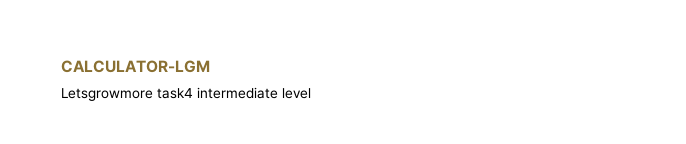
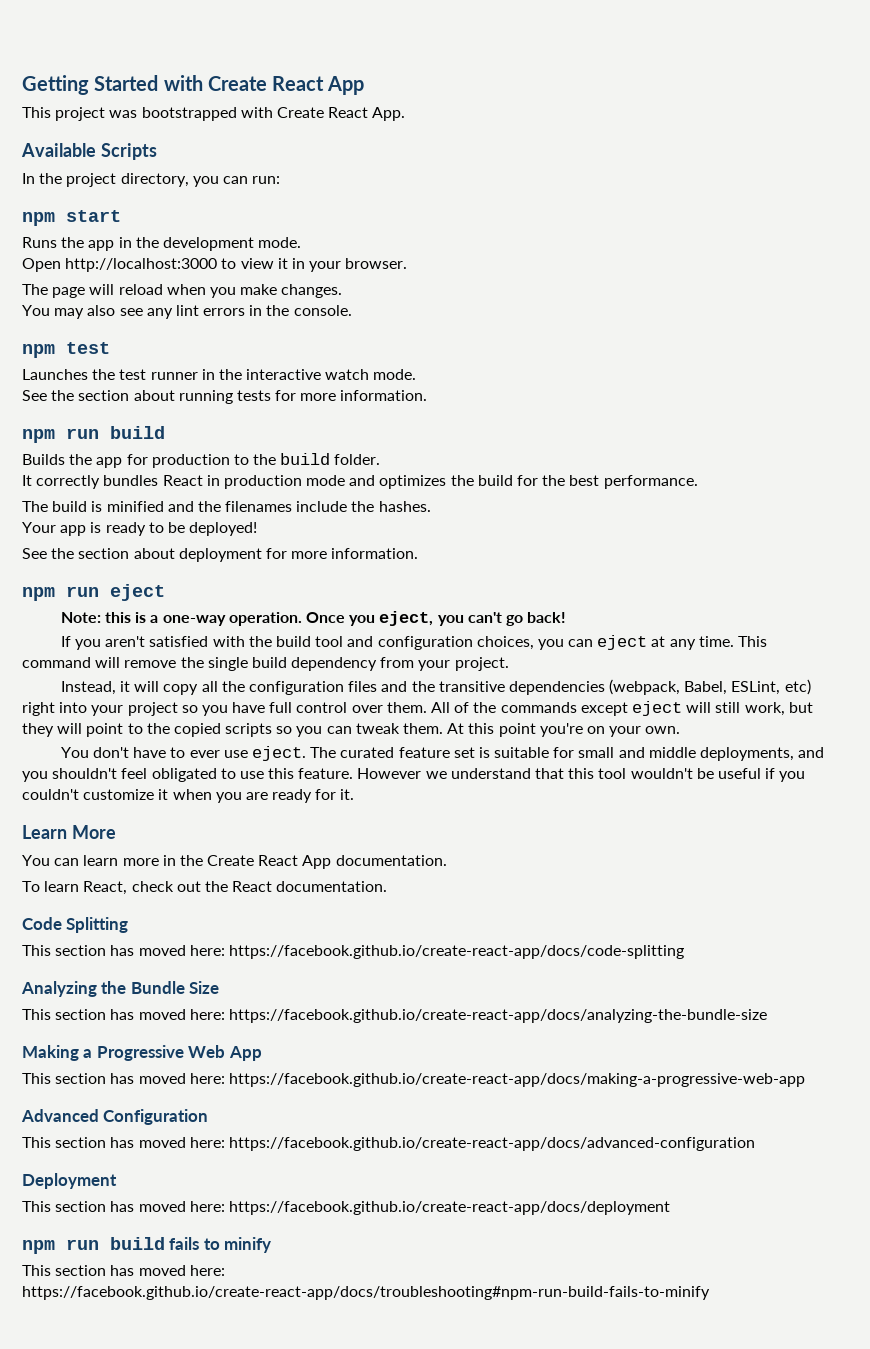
[61,60,210,73] [61,87,311,101] CALCULATOR-LGM // Letsgrowmore task4 intermediate level -> [22,75,365,95] [22,107,406,121] [21,143,157,160] [22,173,281,187] [22,210,121,226] [22,237,302,251] [22,258,408,272] [22,284,343,298] [22,305,352,319] [22,342,110,358] [22,369,417,380] [22,390,428,404] [22,426,165,443] [22,453,381,468] [22,475,698,489] [22,501,431,512] [22,522,258,536] [22,548,419,562] [22,584,165,601] [60,611,567,626] [60,635,767,650] [22,657,509,671] [60,679,811,695] [22,701,813,716] [22,723,681,737] [60,746,825,761] [22,768,806,782] [22,789,355,803] [22,825,116,839] [22,855,447,869] [22,881,388,895] [22,917,129,933] [22,945,684,959] [21,981,220,997] [22,1009,767,1023] [22,1045,262,1061] [22,1073,805,1087] [21,1109,209,1125] [22,1137,755,1151] [22,1173,117,1189] [22,1201,670,1215] [22,1237,272,1254] [22,1265,225,1276] [22,1286,710,1300] Getting Started with Create React App // This project was bootstrapped with Create React App. // Available Scripts // In the project directory, you can run: // npm start // Runs the app in the development mode. // Open http://localhost:3000 to view it in your browser. // The page will reload when you make changes. // You may also see any lint errors in the console. // npm test // Launches the test runner in the interactive watch mode. // See the section about running tests for more information. // npm run build // Builds the app for production to the build folder. // It correctly bundles React in production mode and optimizes the build for the best performance. // The build is minified and the filenames include the hashes. // Your app is ready to be deployed! // See the section about deployment for more information. // npm run eject // Note: this is a one-way operation. Once you eject, you can't go back! // If you aren't satisfied with the build tool and configuration choices, you can eject at any time. This command will remove the single build dependency from your project. // Instead, it will copy all the configuration files and the transitive dependencies (webpack, Babel, ESLint, etc) right into your project so you have full control over them. All of the commands except eject will still work, but they will point to the copied scripts so you can tweak them. At this point you're on your own. // You don't have to ever use eject. The curated feature set is suitable for small and middle deployments, and you shouldn't feel obligated to use this feature. However we understand that this tool wouldn't be useful if you couldn't customize it when you are ready for it. // Learn More // You can learn more in the Create React App documentation. // To learn React, check out the React documentation. // Code Splitting // This section has moved here: https://facebook.github.io/create-react-app/docs/code-splitting // Analyzing the Bundle Size // This section has moved here: https://facebook.github.io/create-react-app/docs/analyzing-the-bundle-size // Making a Progressive Web App // This section has moved here: https://facebook.github.io/create-react-app/docs/making-a-progressive-web-app // Advanced Configuration // This section has moved here: https://facebook.github.io/create-react-app/docs/advanced-configuration // Deployment // This section has moved here: https://facebook.github.io/create-react-app/docs/deployment // npm run build fails to minify // This section has moved here: https://facebook.github.io/create-react-app/docs/troubleshooting#npm-run-build-fails-to-minify

